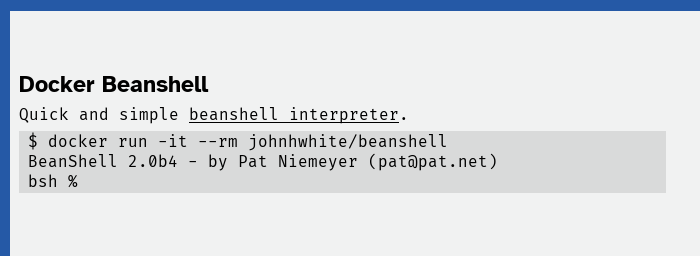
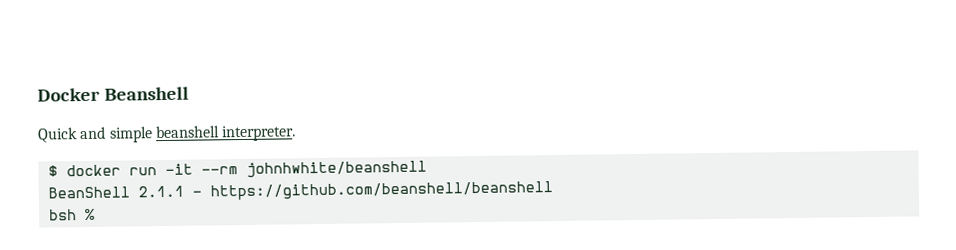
[128,153,499,171] 2.0b4 - by Pat Niemeyer (pat@pat.net) -> [137,181,553,201] 2.1.1 - https://github.com/beanshell/beanshell

